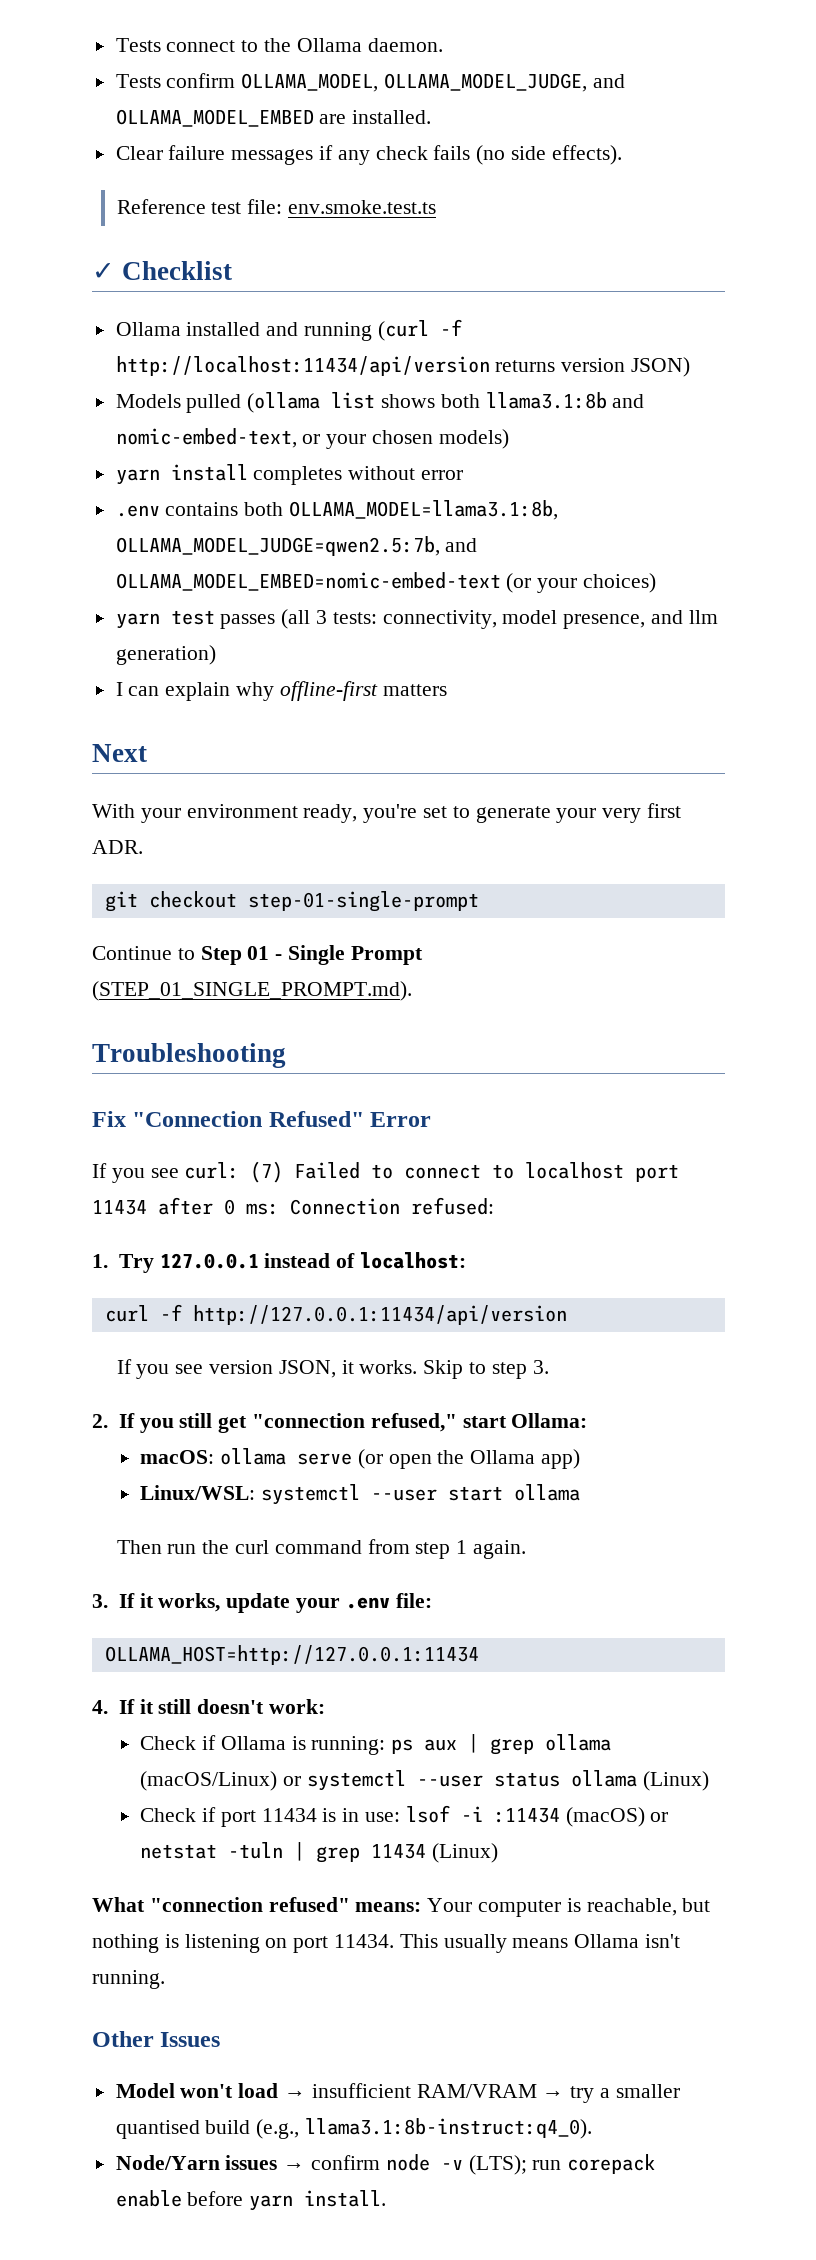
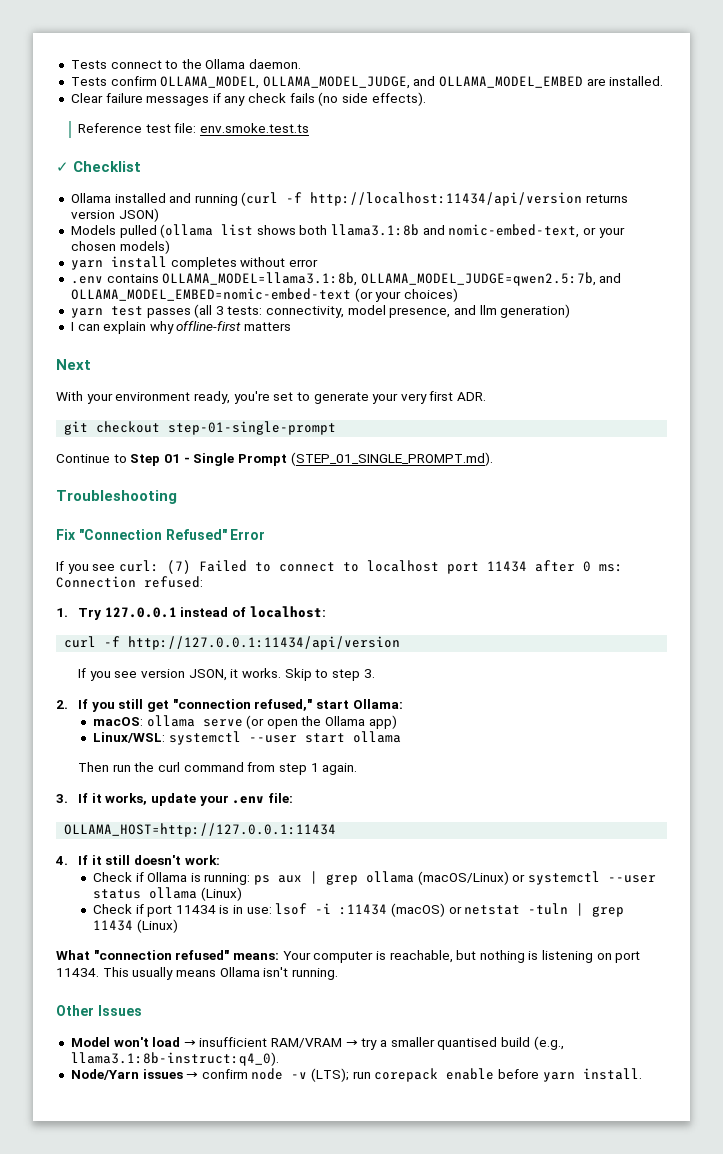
[244,502,284,516] both -> (159, 278) none

